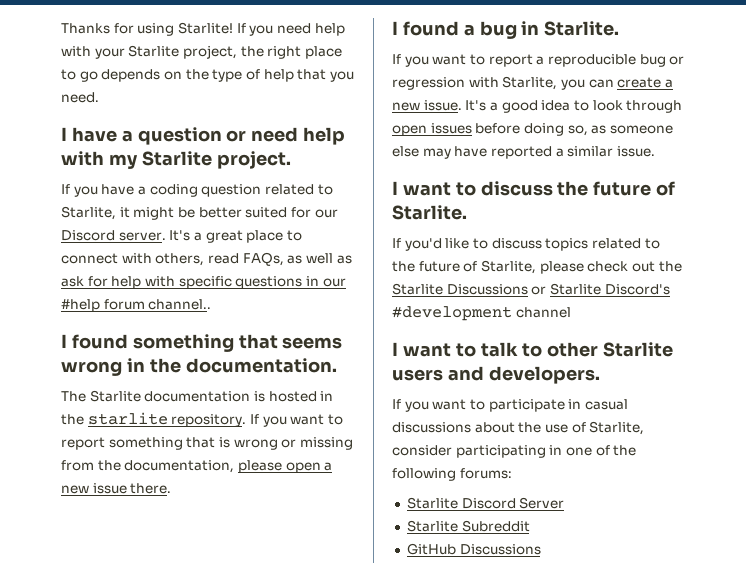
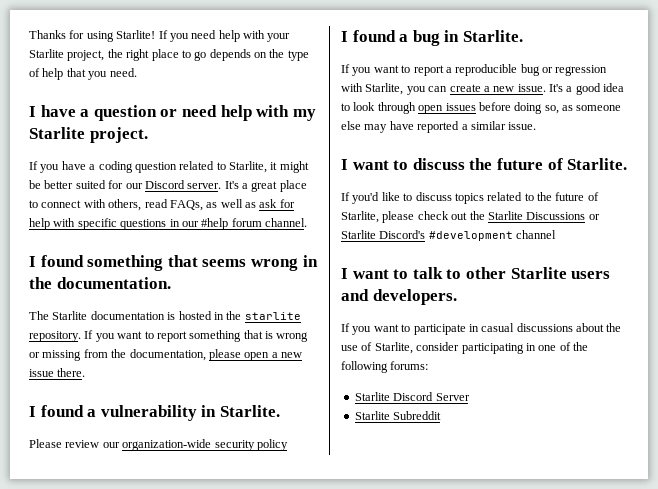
[148,299,212,310] channel.. -> [265,218,307,227] channel.
(172, 488) none -> [29,405,280,421] [29,439,288,451] // I found a vulnerability in Starlite. // Please review our organization-wide security policy
[406,543,541,555] // GitHub Discussions -> (442, 415) none

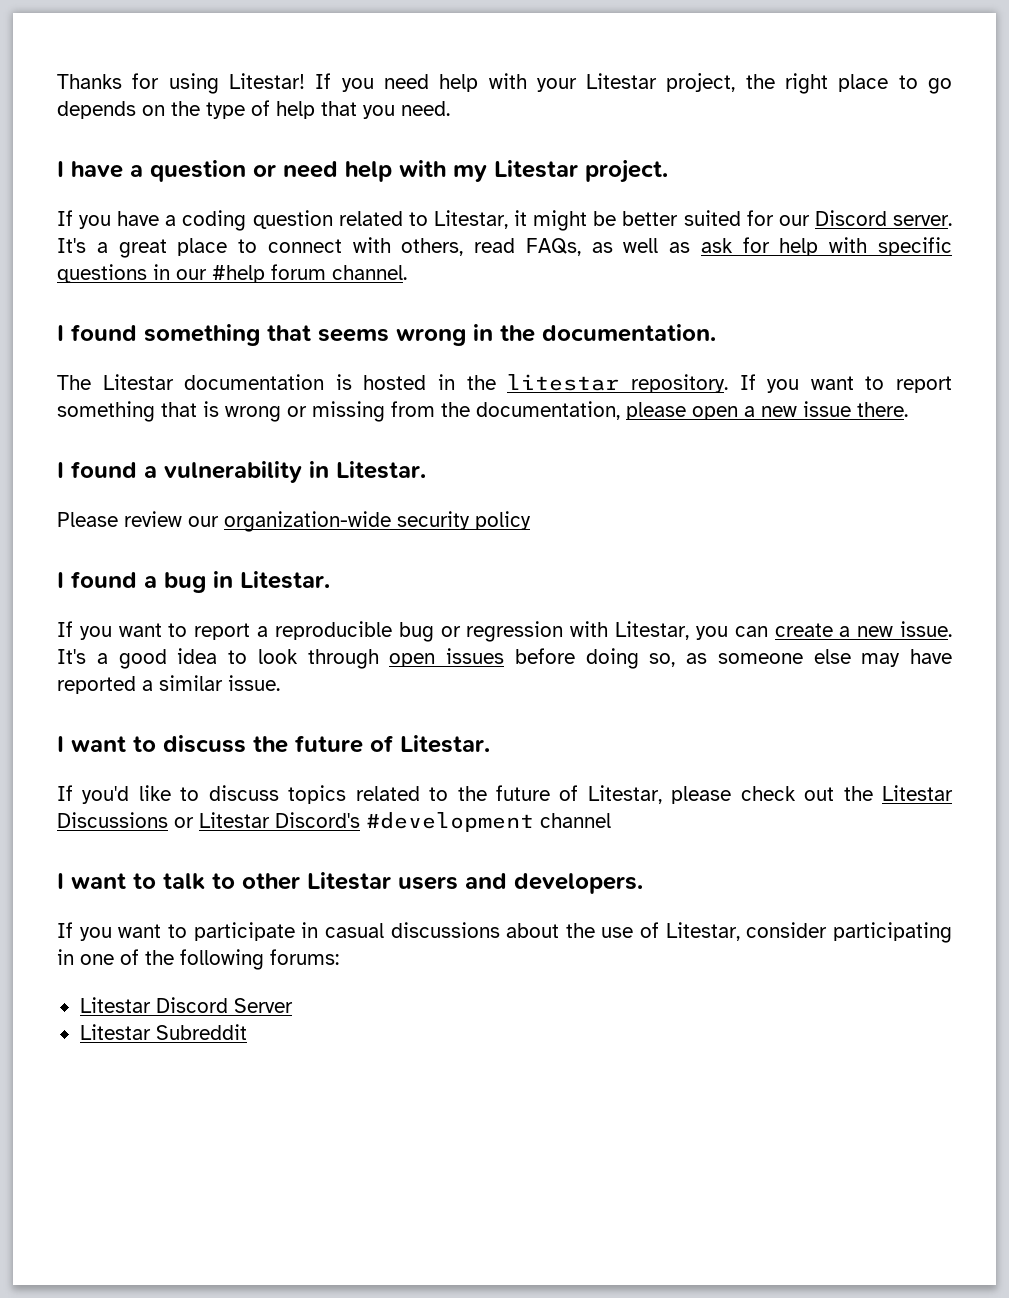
[116,30,156,39] Starlite! -> [228,73,305,89] Litestar!
[29,49,64,58] Starlite -> [586,73,658,89] Litestar
[29,127,85,139] Starlite -> [494,160,578,178] Litestar
[229,161,267,173] Starlite, -> [433,210,508,229] Litestar,
[52,311,88,320] Starlite -> [102,374,174,390] Litestar
[244,312,301,320] starlite -> [507,374,620,391] litestar
[219,405,280,417] Starlite. -> [336,461,426,479] Litestar.
[462,30,523,42] Starlite. -> [240,571,330,589] Litestar.
[365,83,404,95] Starlite, -> [615,621,690,640] Litestar,
[567,158,628,170] Starlite. -> [400,735,490,753] Litestar.
[341,211,379,223] Starlite, -> [587,785,662,804] Litestar,
[487,211,523,220] Starlite -> [882,785,953,801] Litestar
[341,230,376,239] Starlite -> [199,812,270,828] Litestar
[510,267,567,279] Starlite -> [307,872,391,890] Litestar
[374,342,413,354] Starlite, -> [665,922,740,941] Litestar,
[354,392,390,401] Starlite -> [79,997,151,1013] Litestar
[354,411,390,420] Starlite -> [79,1024,151,1040] Litestar

